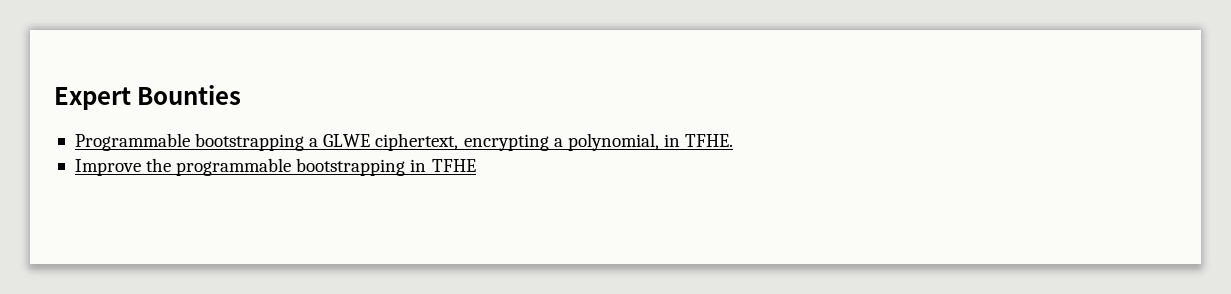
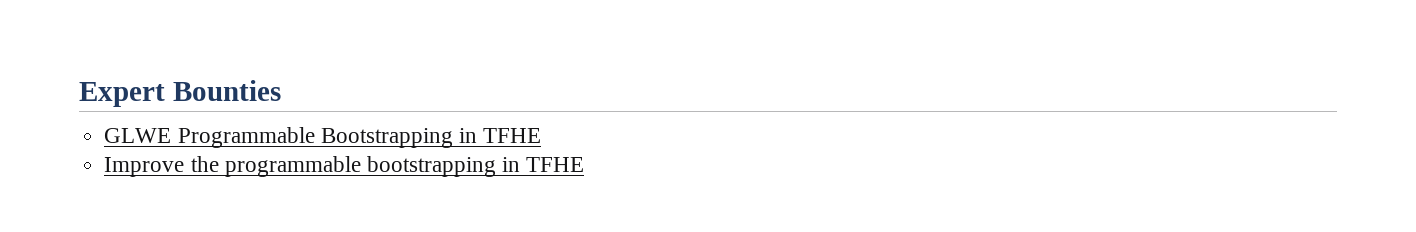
[74,133,734,151] Programmable bootstrapping a GLWE ciphertext, encrypting a polynomial, in TFHE. -> [104,127,542,148] GLWE Programmable Bootstrapping in TFHE

